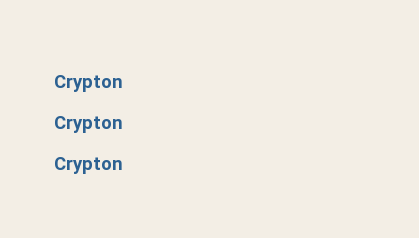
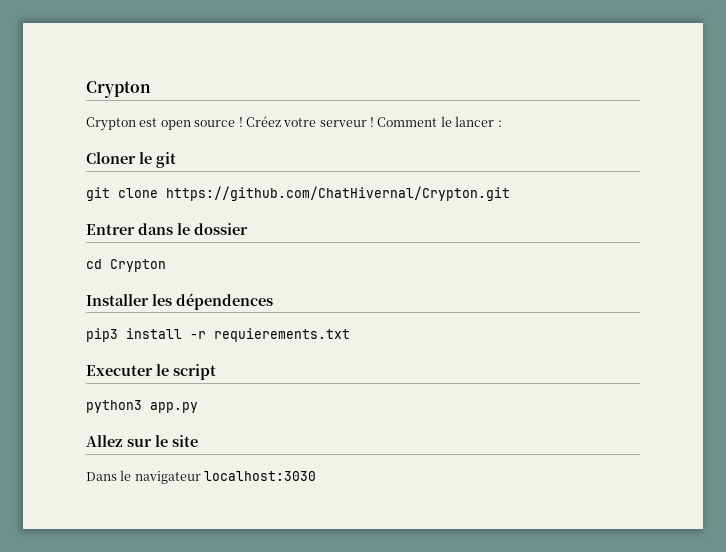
[54,75,123,92] [54,116,123,133] [54,157,123,174] Crypton // Crypton // Crypton -> [86,81,151,98] [86,116,502,131] [86,152,176,168] [86,186,510,201] [86,223,248,235] [86,259,166,272] [86,293,273,310] [86,328,350,342] [86,364,216,380] [86,400,198,413] [86,435,198,447] [86,470,317,484] Crypton // Crypton est open source ! Créez votre serveur ! Comment le lancer : // Cloner le git // git clone https://github.com/ChatHivernal/Crypton.git // Entrer dans le dossier // cd Crypton // Installer les dépendences // pip3 install -r requierements.txt // Executer le script // python3 app.py // Allez sur le site // Dans le navigateur localhost:3030

